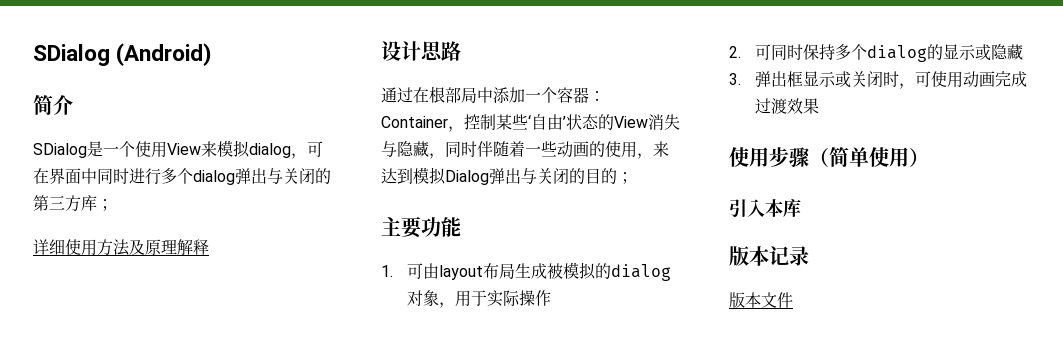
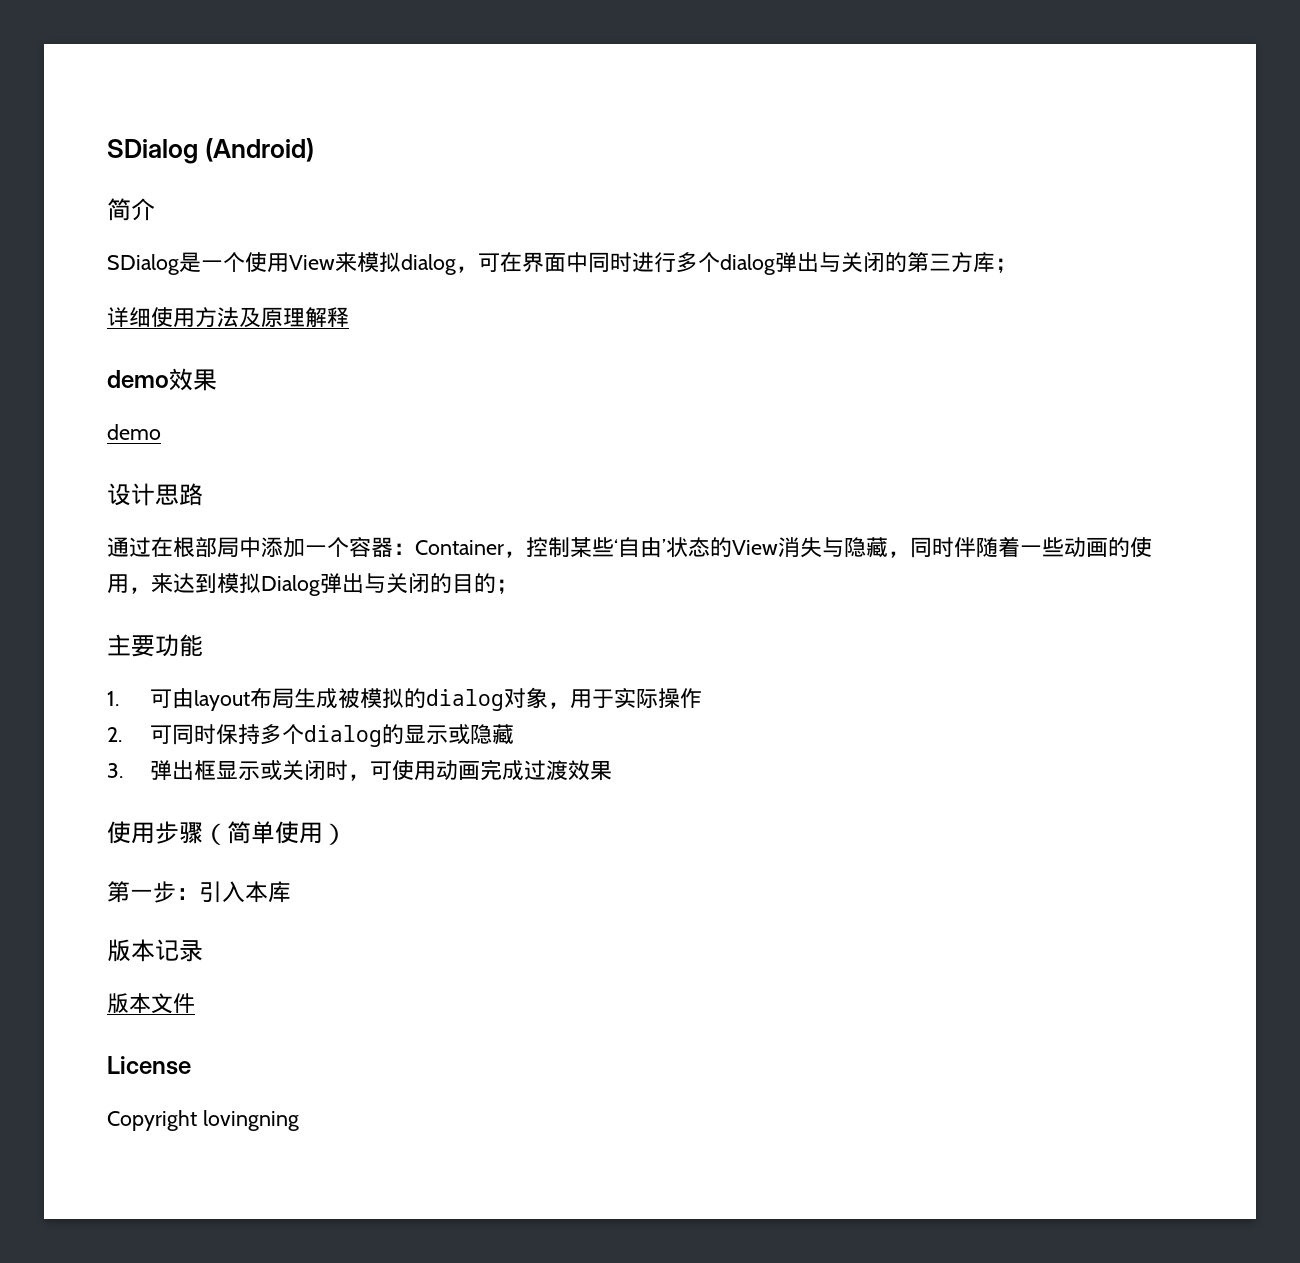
(209, 247) none -> [107,368,217,391] [107,424,161,440] // demo效果 // demo
(929, 157) none -> [107,881,199,903] 第一步：
(793, 300) none -> [107,1056,191,1075] [107,1110,299,1131] // License // Copyright lovingning

